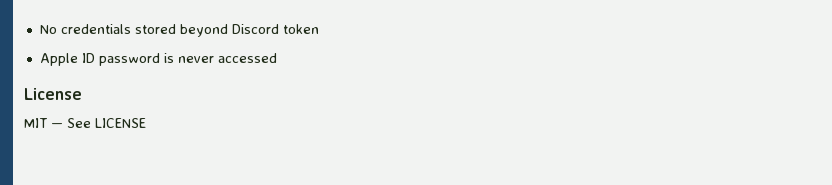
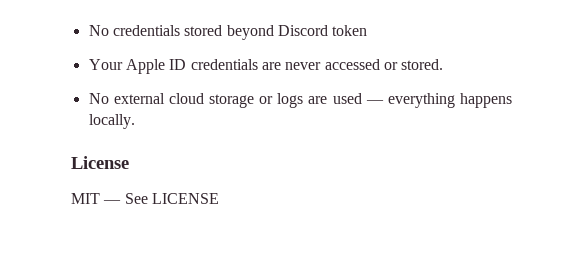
(319, 29) none -> [88,59,123,70] Your
[98,53,174,66] password is -> [190,59,281,70] credentials are
(277, 58) none -> [383,59,444,70] [88,93,512,108] [88,114,135,129] or stored. // No external cloud storage or logs are used — everything happens locally.

